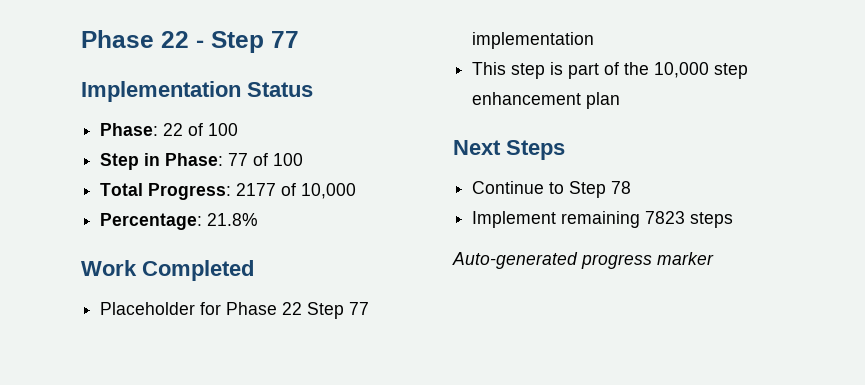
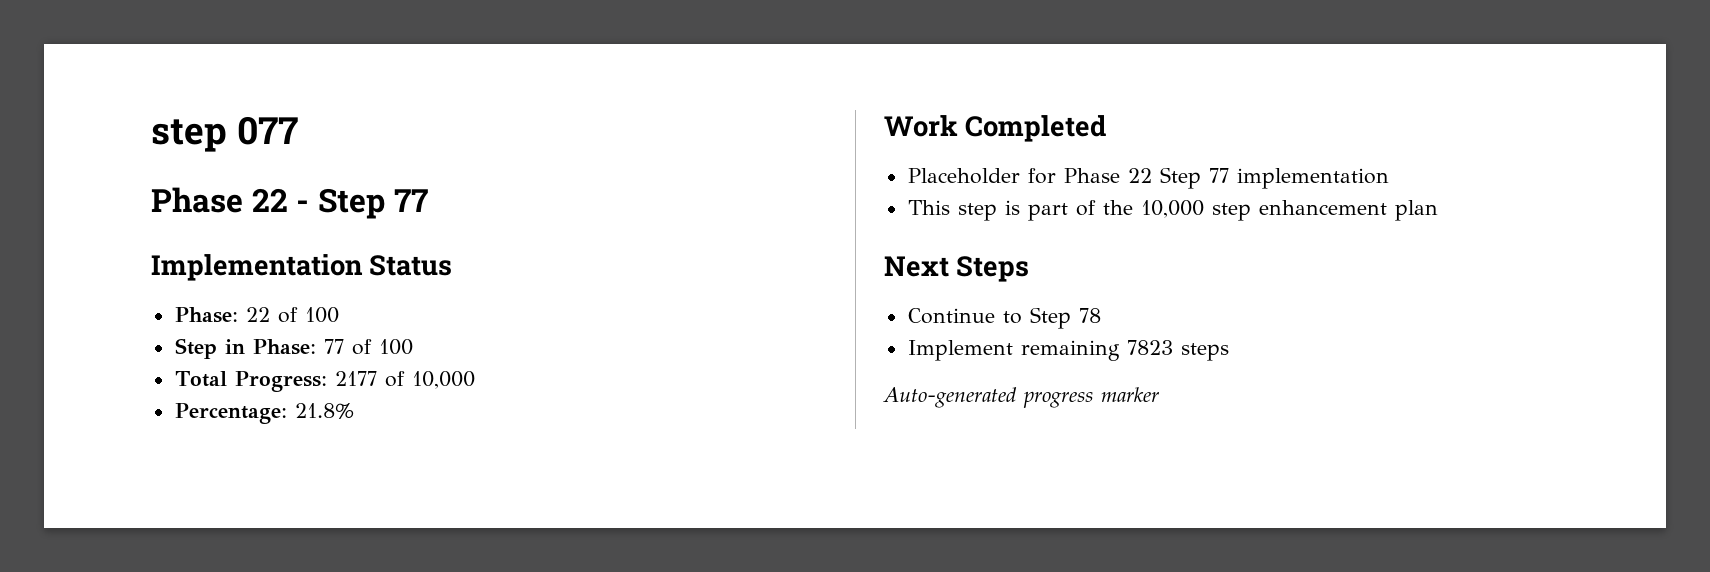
(81, 39) none -> [151,116,299,152] step 077 //

